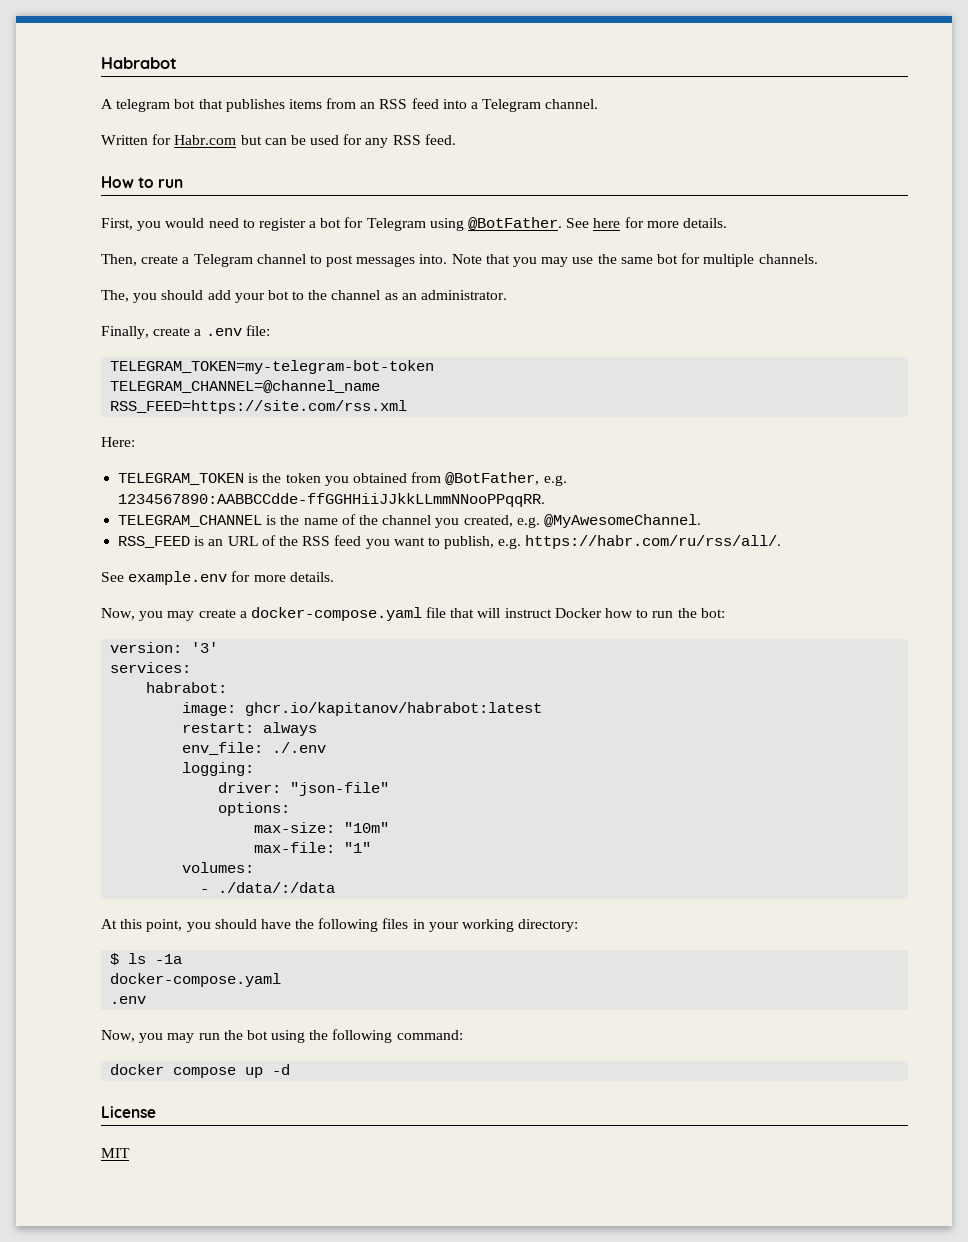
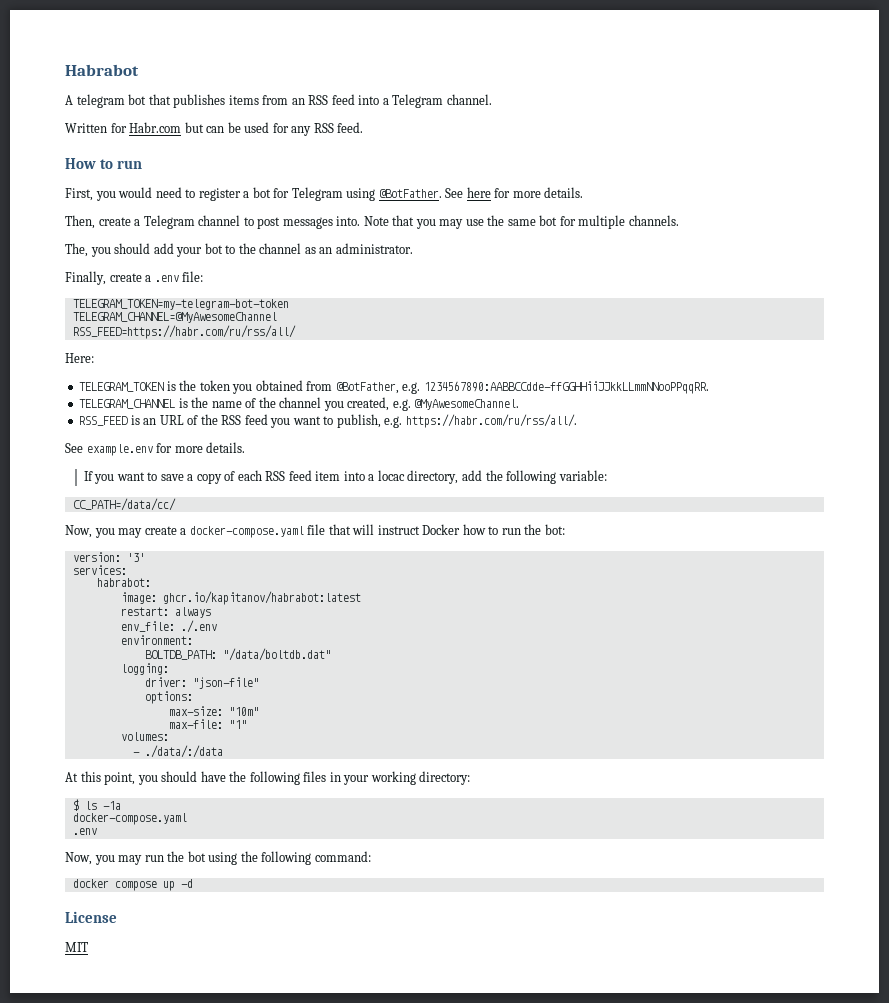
[110,380,381,393] [110,400,408,414] TELEGRAM_CHANNEL=@channel_name // RSS_FEED=https://site.com/rss.xml -> [72,312,277,323] [72,325,296,339] TELEGRAM_CHANNEL=@MyAwesomeChannel // RSS_FEED=https://habr.com/ru/rss/all/
(334, 577) none -> [83,470,607,484] [72,498,176,511] // If you want to save a copy of each RSS feed item into a locac directory, add the following variable: // CC_PATH=/data/cc/
(327, 747) none -> [120,635,193,645] [144,648,331,661] // environment: // BOLTDB_PATH: "/data/boltdb.dat"

